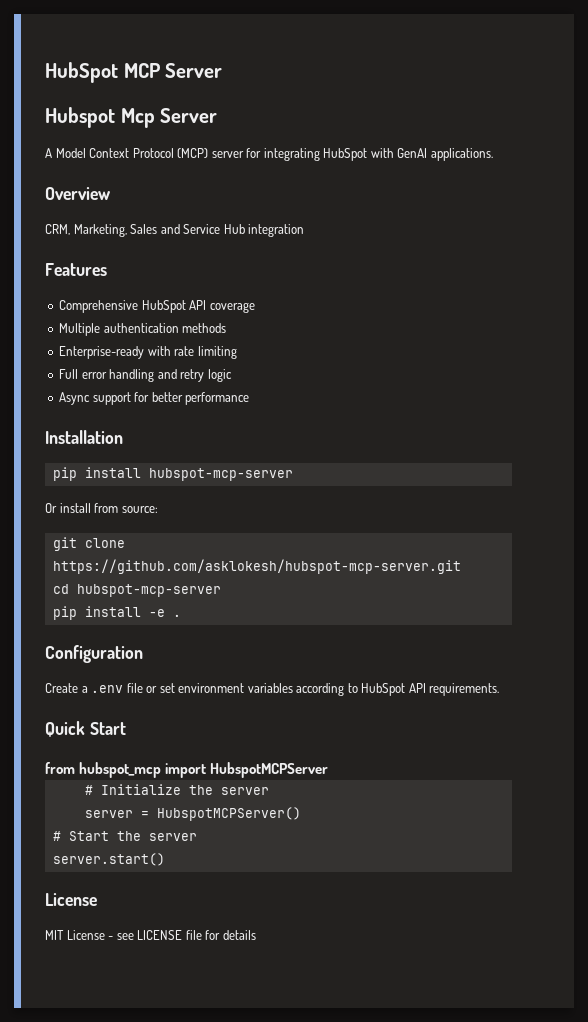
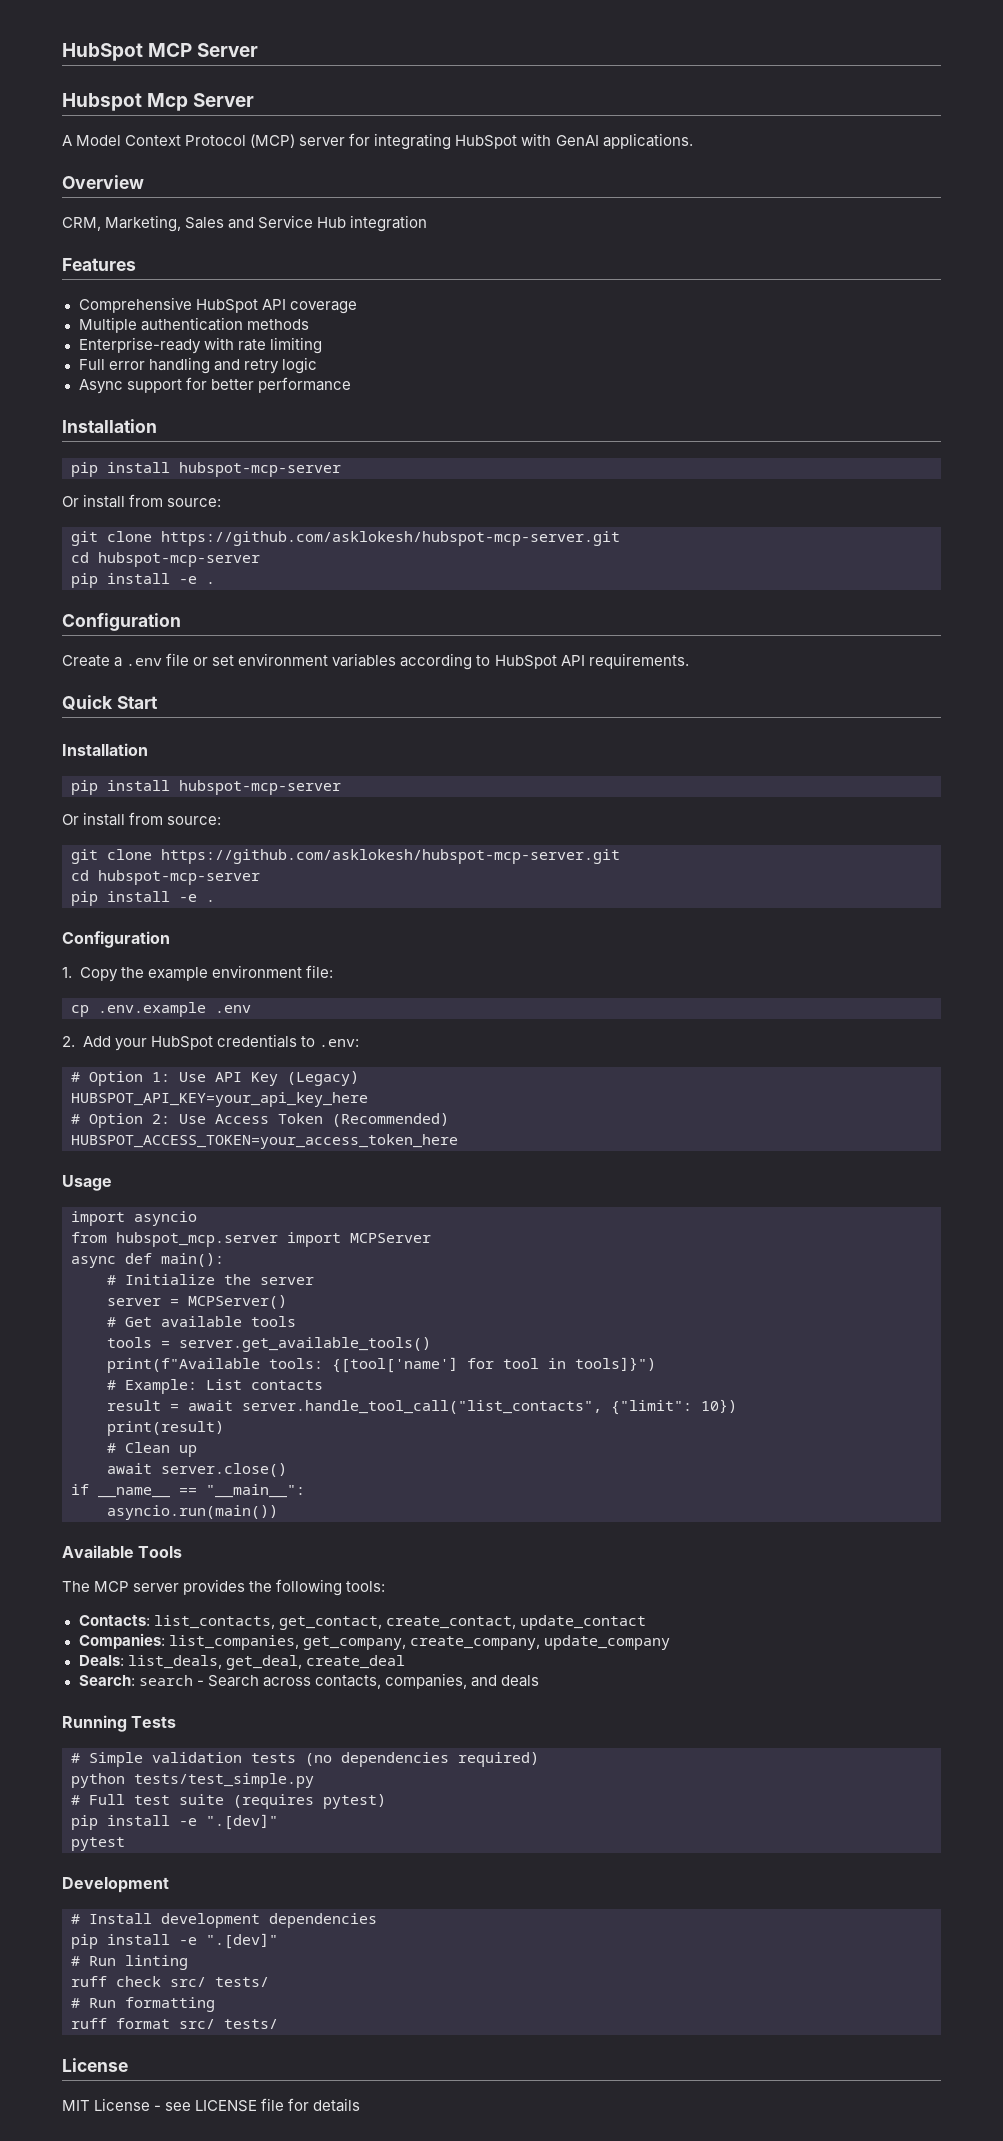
[45,762,329,778] from hubspot_mcp import HubspotMCPServer -> [62,743,148,756] [71,780,341,795] [62,812,222,826] [71,849,620,864] [71,870,260,885] [71,891,215,906] [62,931,170,948] [62,965,333,982] [71,1002,251,1017] [62,1034,359,1051] [71,1071,359,1086] [71,1092,368,1107] [71,1113,449,1128] [71,1134,458,1149] [62,1175,112,1191] [71,1211,197,1226] [71,1232,431,1247] [71,1253,224,1268] Installation // pip install hubspot-mcp-server // Or install from source: // git clone https://github.com/asklokesh/hubspot-mcp-server.git // cd hubspot-mcp-server // pip install -e . // Configuration // 1. Copy the example environment file: // cp .env.example .env // 2. Add your HubSpot credentials to .env: // # Option 1: Use API Key (Legacy) // HUBSPOT_API_KEY=your_api_key_here // # Option 2: Use Access Token (Recommended) // HUBSPOT_ACCESS_TOKEN=your_access_token_here // Usage // import asyncio // from hubspot_mcp.server import MCPServer // async def main():
[156,807,301,821] [52,831,197,841] [52,853,165,866] HubspotMCPServer() // # Start the server // server.start() -> [188,1295,287,1309] [107,1316,296,1327] [107,1337,431,1352] [107,1357,656,1373] [107,1379,323,1394] [107,1399,737,1415] [107,1421,224,1436] [107,1442,197,1457] [107,1463,287,1477] [71,1484,305,1498] [107,1505,278,1520] [62,1545,183,1558] [62,1579,386,1596] [78,1615,646,1630] [78,1633,670,1650] [78,1655,405,1670] [78,1673,539,1689] [62,1715,177,1732] [71,1752,539,1767] [71,1773,314,1788] [71,1794,386,1809] [71,1814,278,1830] [71,1837,125,1851] [62,1877,169,1893] [71,1913,377,1928] [71,1933,278,1949] [71,1955,188,1970] [71,1976,269,1987] [71,1997,215,2012] [71,2018,278,2029] MCPServer() // # Get available tools // tools = server.get_available_tools() // print(f"Available tools: {[tool['name'] for tool in tools]}") // # Example: List contacts // result = await server.handle_tool_call("list_contacts", {"limit": 10}) // print(result) // # Clean up // await server.close() // if __name__ == "__main__": // asyncio.run(main()) // Available Tools // The MCP server provides the following tools: // Contacts: list_contacts, get_contact, create_contact, update_contact // Companies: list_companies, get_company, create_company, update_company // Deals: list_deals, get_deal, create_deal // Search: search - Search across contacts, companies, and deals // Running Tests // # Simple validation tests (no dependencies required) // python tests/test_simple.py // # Full test suite (requires pytest) // pip install -e ".[dev]" // pytest // Development // # Install development dependencies // pip install -e ".[dev]" // # Run linting // ruff check src/ tests/ // # Run formatting // ruff format src/ tests/

